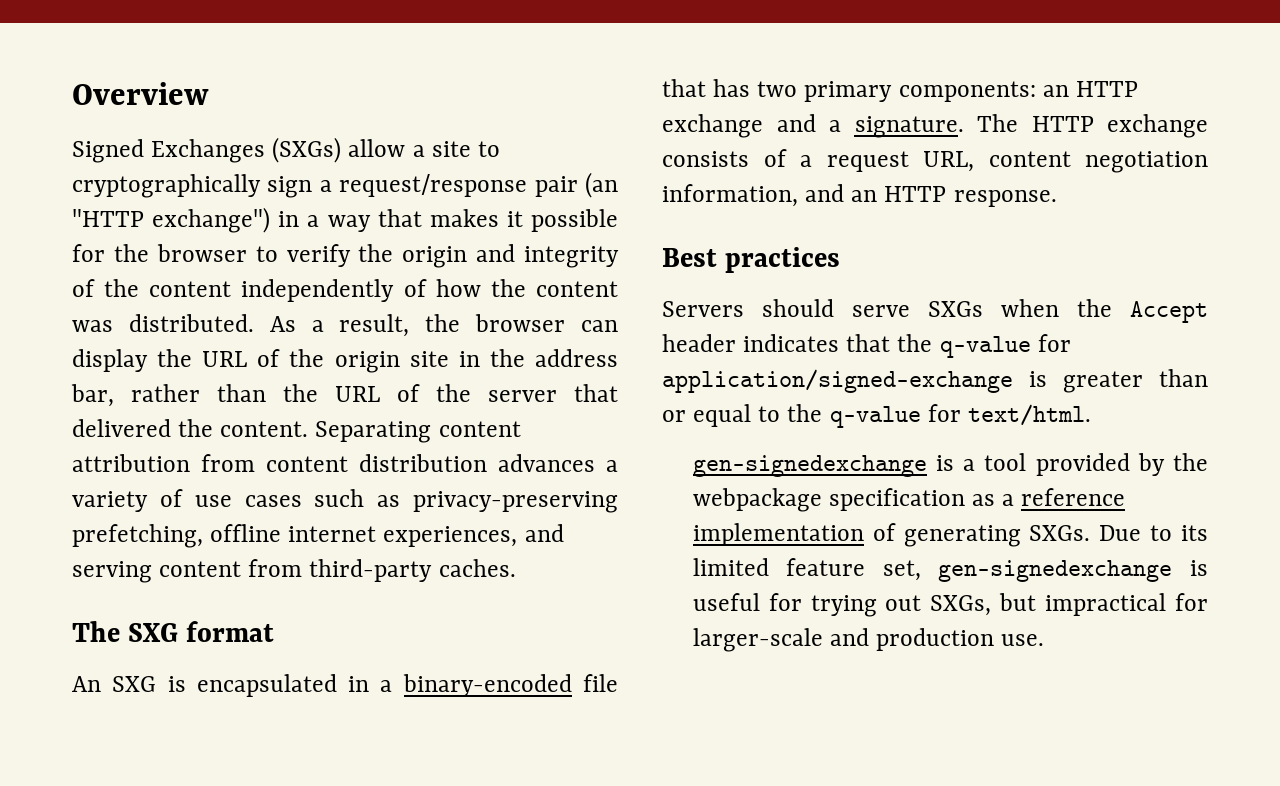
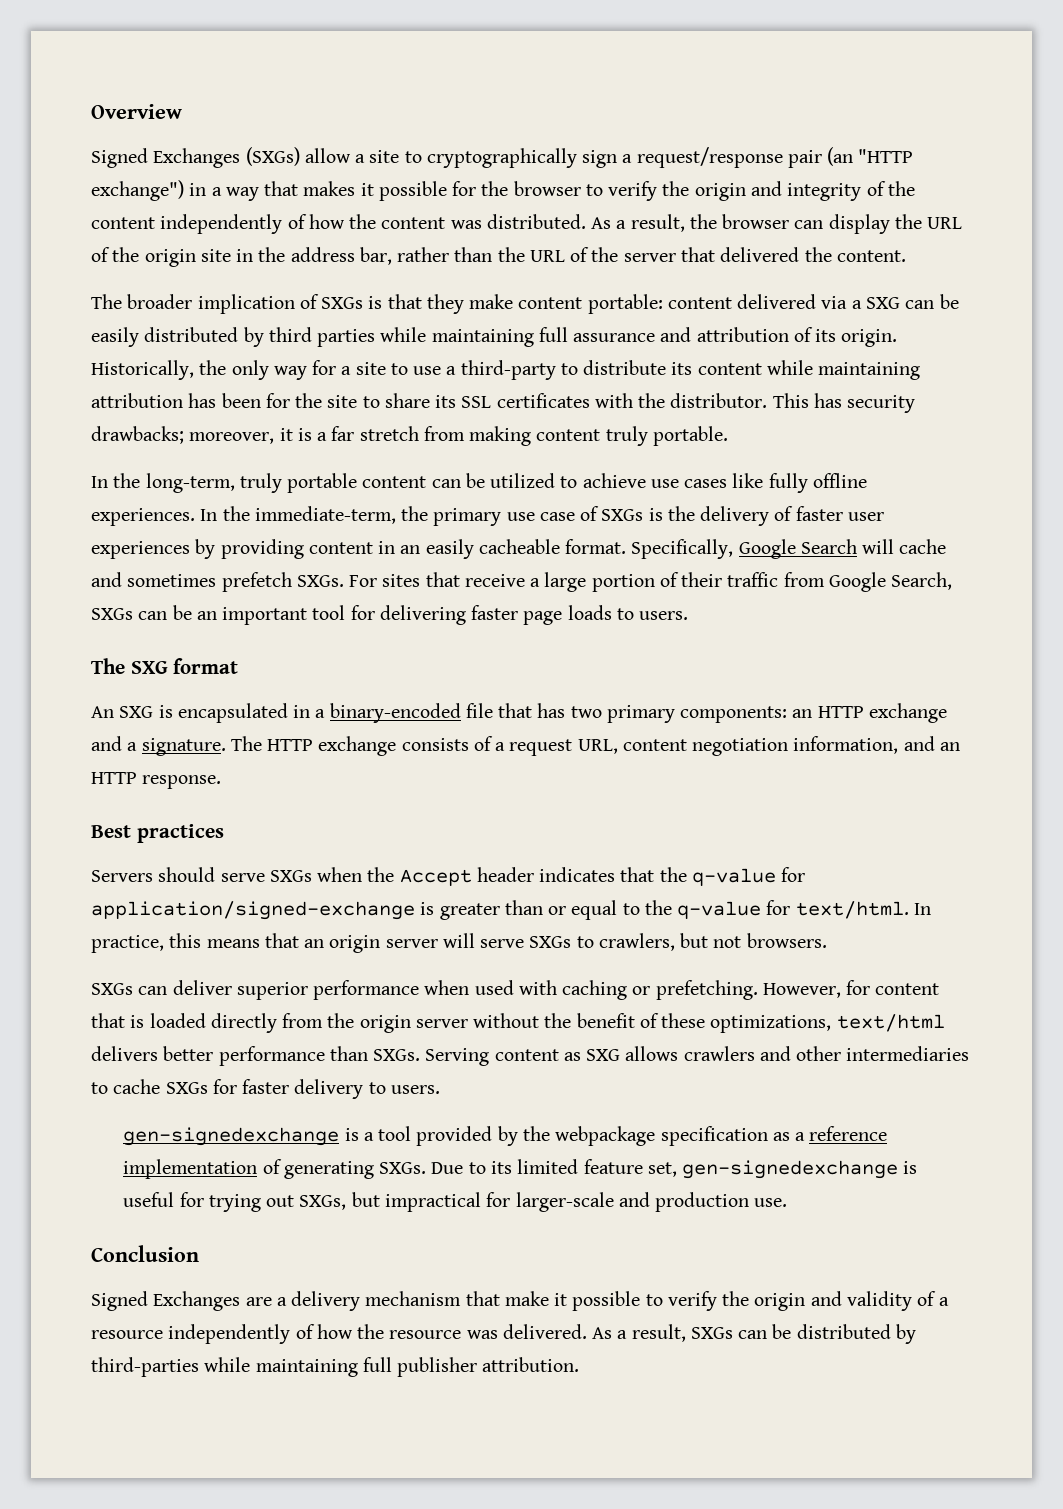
[315,421,521,443] [72,454,618,472] [72,489,618,513] [72,524,564,548] [72,559,516,583] Separating content attribution from content distribution advances a variety of use cases such as privacy-preserving prefetching, offline internet experiences, and serving content from third-party caches. -> [91,294,959,314] [91,327,898,347] [91,360,921,380] [91,393,916,413] [91,426,728,446] [91,473,867,493] [91,506,884,526] [91,539,947,559] [91,572,953,592] [91,605,689,625] // The broader implication of SXGs is that they make content portable: content delivered via a SXG can be easily distributed by third parties while maintaining full assurance and attribution of its origin. Historically, the only way for a site to use a third-party to distribute its content while maintaining attribution has been for the site to share its SSL certificates with the distributor. This has security drawbacks; moreover, it is a far stretch from making content truly portable. // In the long-term, truly portable content can be utilized to achieve use cases like fully offline experiences. In the immediate-term, the primary use case of SXGs is the delivery of faster user experiences by providing content in an easily cacheable format. Specifically, Google Search will cache and sometimes prefetch SXGs. For sites that receive a large portion of their traffic from Google Search, SXGs can be an important tool for delivering faster page loads to users.
(1091, 415) none -> [913,903,931,915] [91,933,827,953] [91,980,940,1000] [91,1013,945,1033] [91,1046,970,1066] [91,1079,440,1099] In practice, this means that an origin server will serve SXGs to crawlers, but not browsers. // SXGs can deliver superior performance when used with caching or prefetching. However, for content that is loaded directly from the origin server without the benefit of these optimizations, text/html delivers better performance than SXGs. Serving content as SXG allows crawlers and other intermediaries to cache SXGs for faster delivery to users.
(1045, 640) none -> [91,1245,199,1262] [91,1291,949,1311] [91,1324,916,1344] [91,1357,580,1377] // Conclusion // Signed Exchanges are a delivery mechanism that make it possible to verify the origin and validity of a resource independently of how the resource was delivered. As a result, SXGs can be distributed by third-parties while maintaining full publisher attribution.

